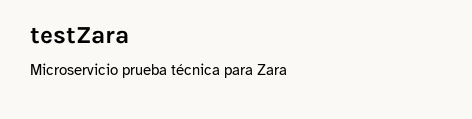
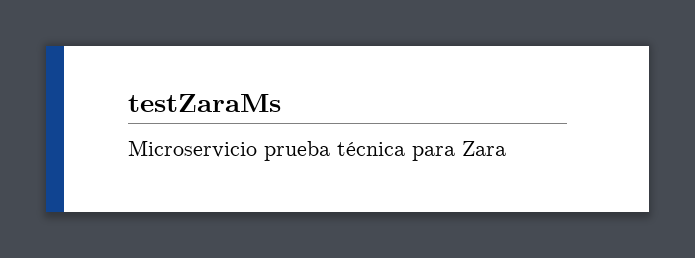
[30,27,129,44] testZara -> [128,94,281,112] testZaraMs

